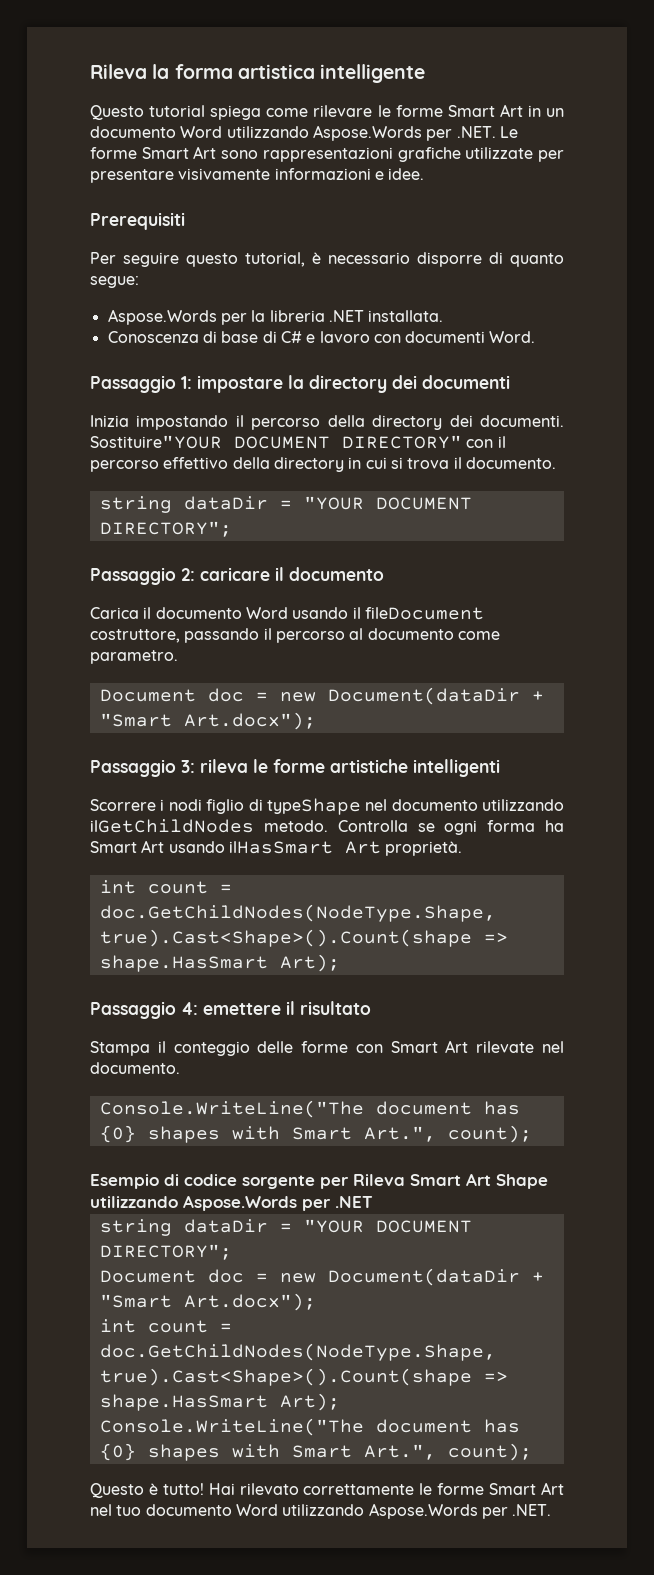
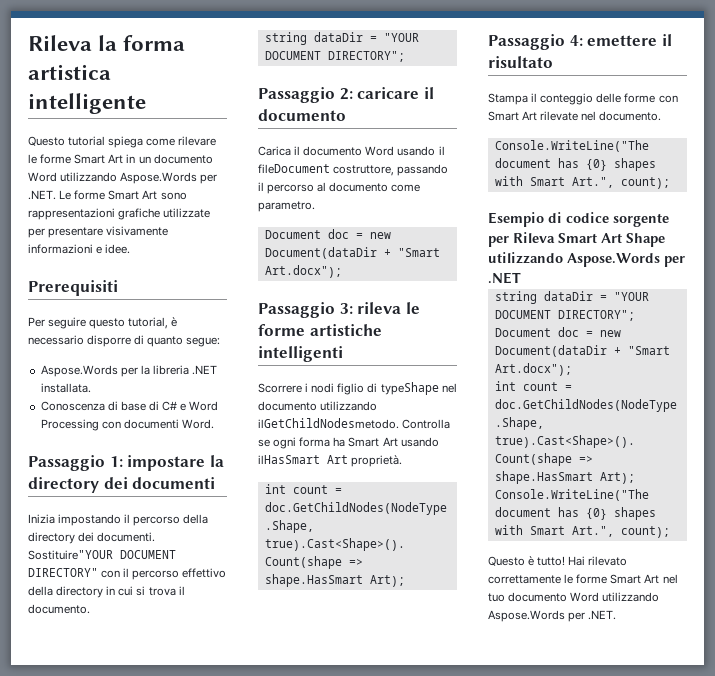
[319,331,370,343] lavoro -> [189,401,219,411] [40,419,99,431] Word Processing
[90,819,328,833] ilGetChildNodes metodo. -> [258,418,399,429] ilGetChildNodesmetodo.

